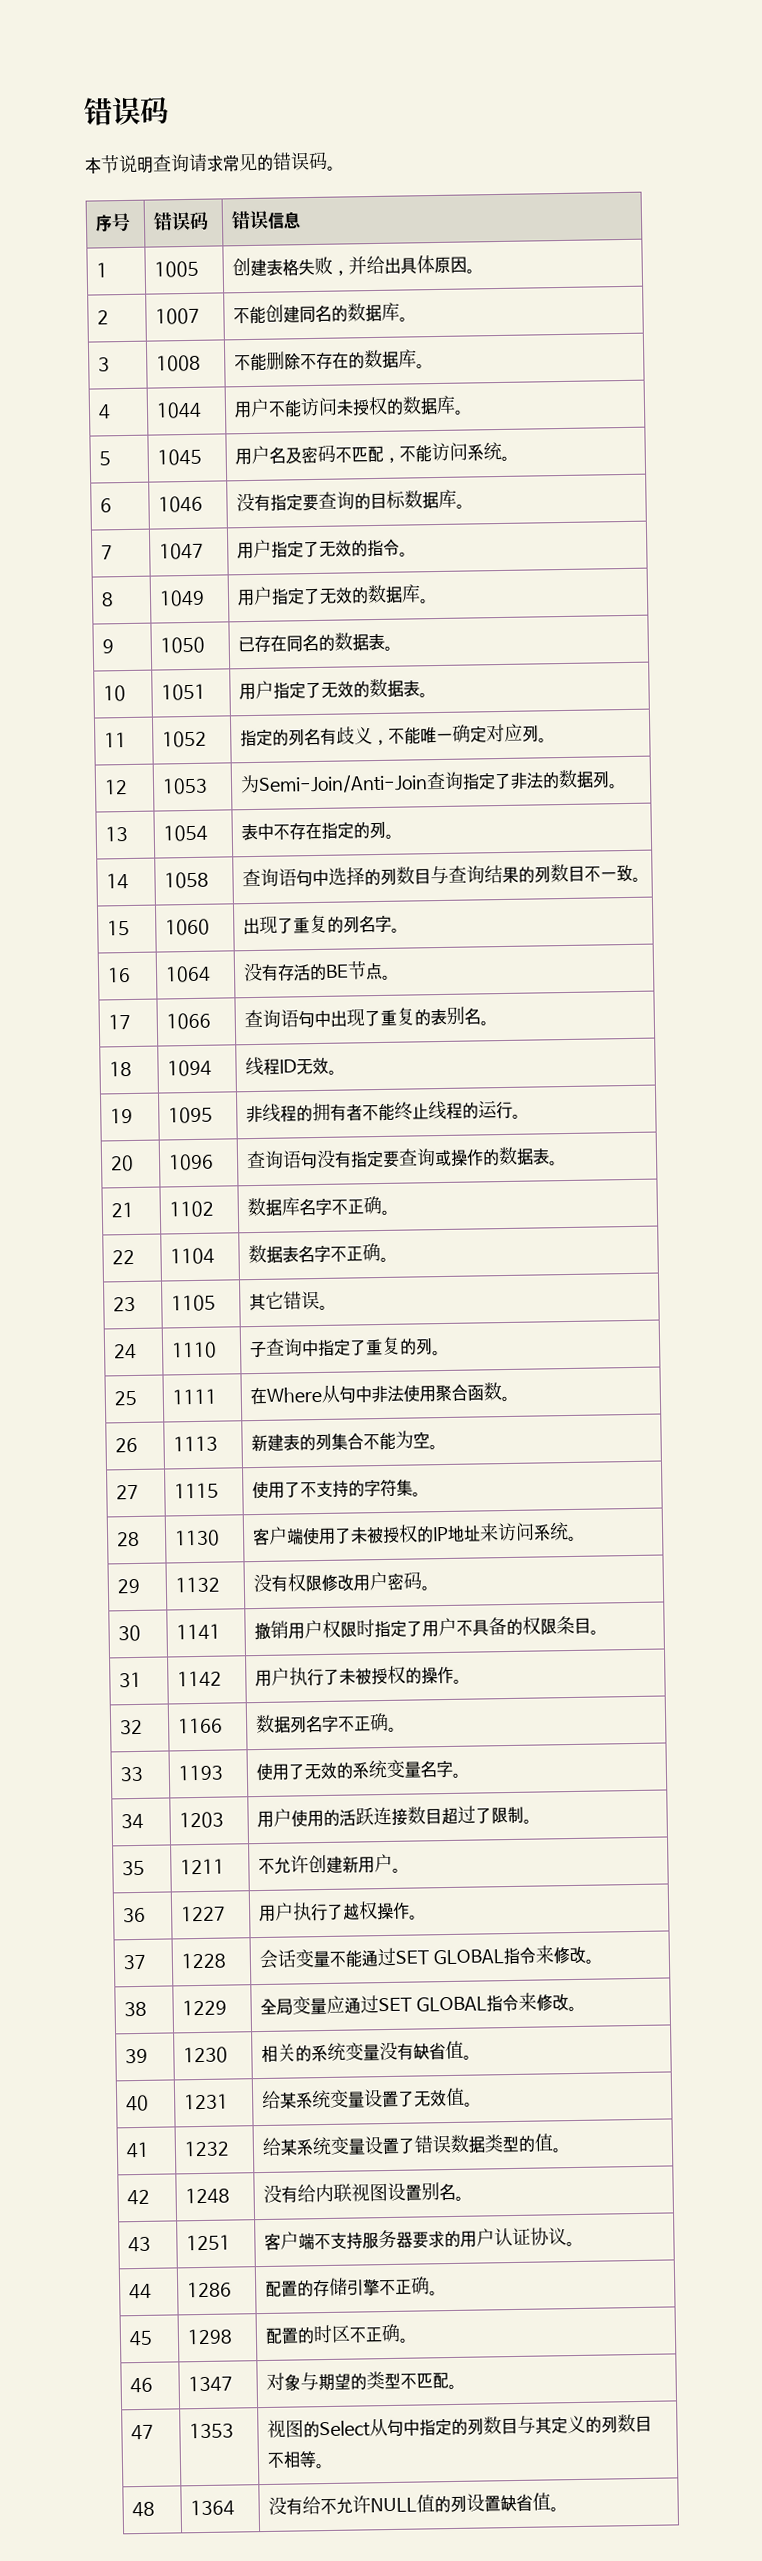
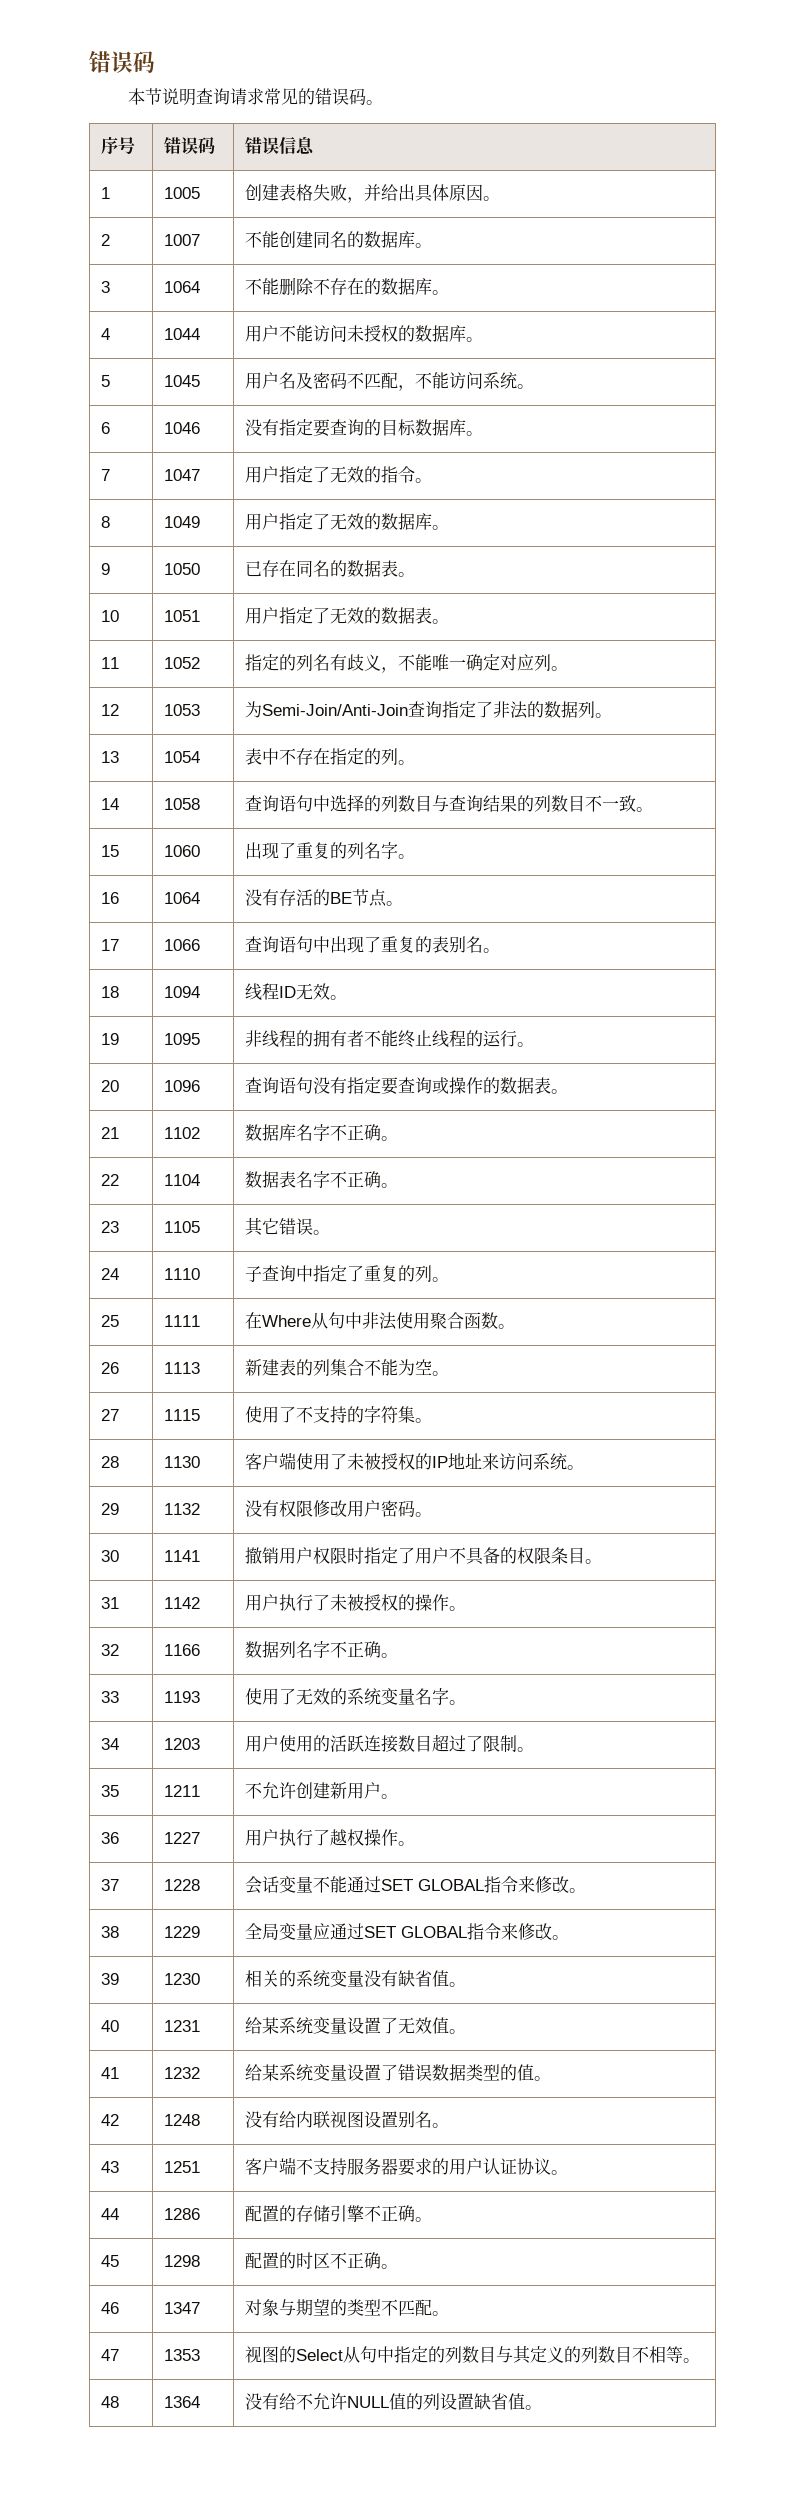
[156,354,202,372] 1008 -> [164,281,201,293] 1064

